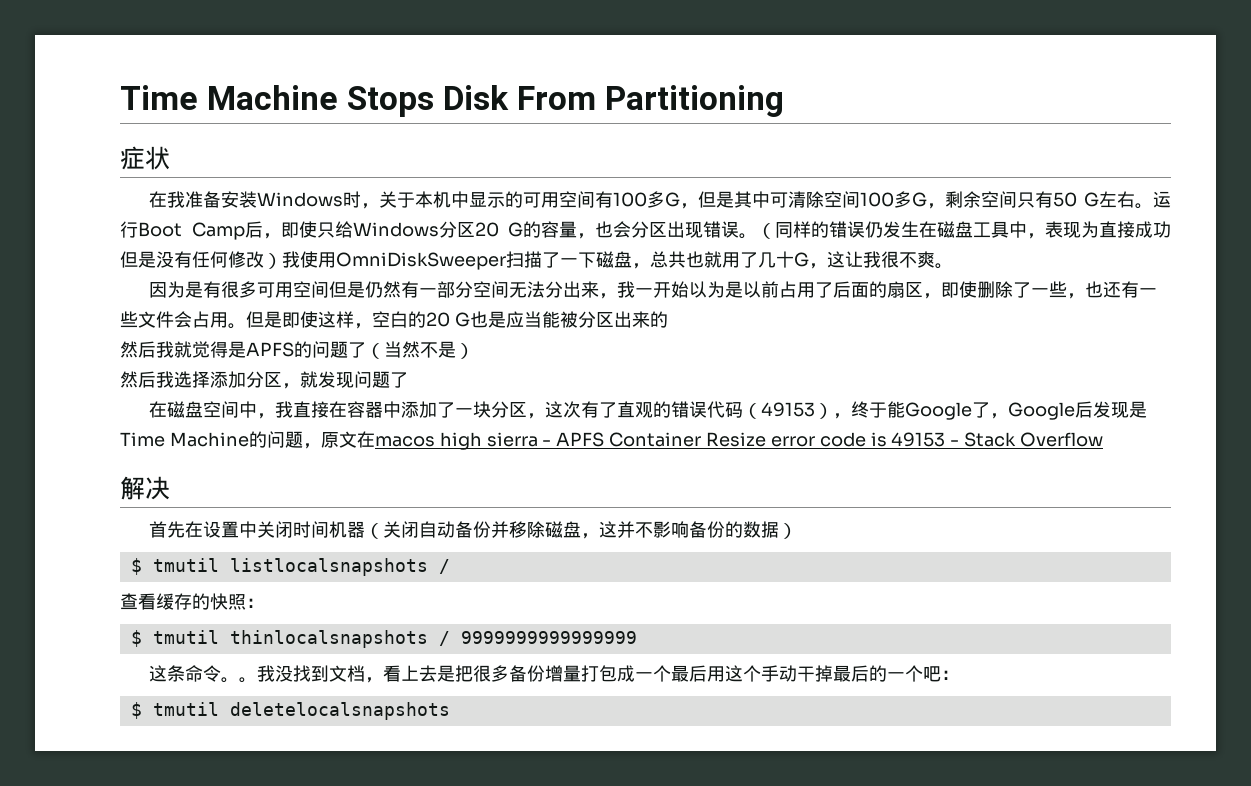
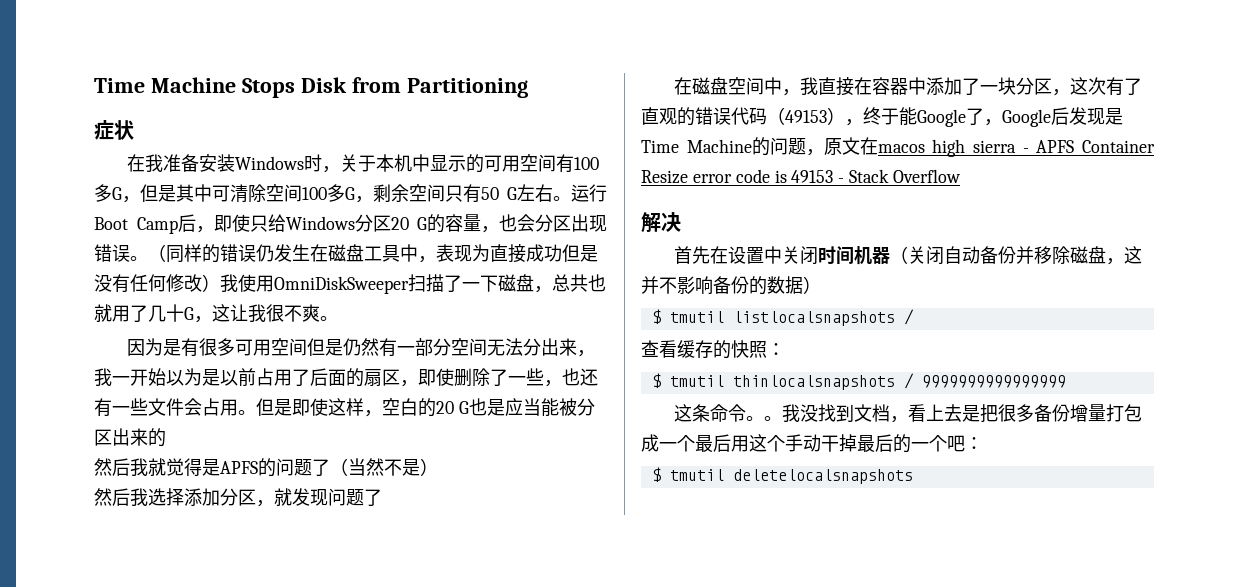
[517,86,597,110] From -> [351,77,401,93] from

